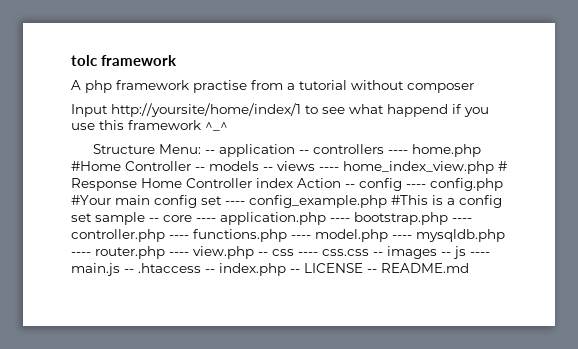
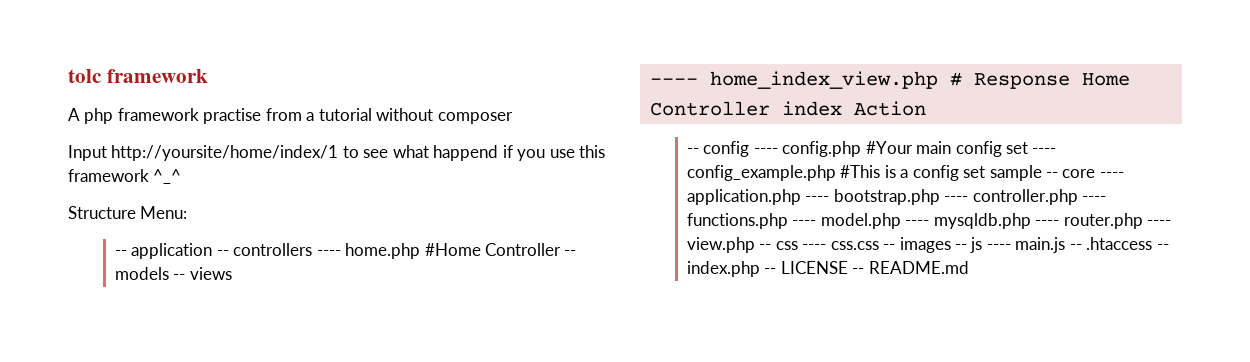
(201, 149) none -> (188, 212) //
(315, 166) none -> (232, 273) //
(341, 183) none -> (926, 108) //

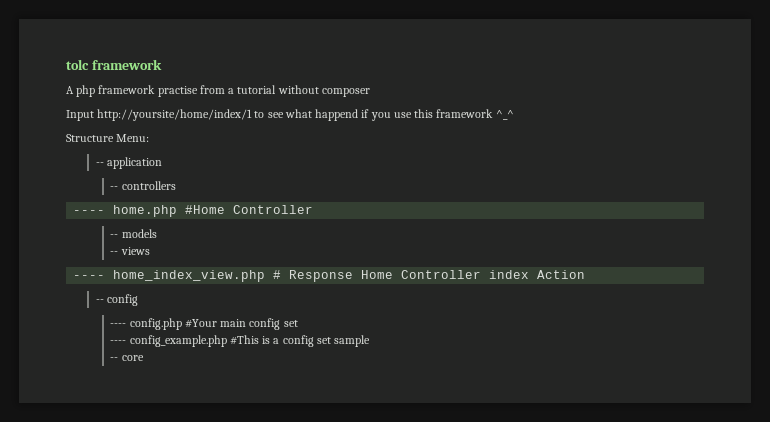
(213, 251) none -> (162, 163) //
(313, 249) none -> (176, 185) //
(561, 249) none -> (314, 209) //
(169, 273) none -> (157, 233) //
(750, 149) none -> (138, 300) //
(1028, 148) none -> (298, 323) //
(1042, 173) none -> (371, 341) //
[1099,172,1124,178] [686,189,1107,205] [686,213,1171,229] [686,237,1169,253] [686,261,969,277] ---- application.php ---- bootstrap.php ---- controller.php ---- functions.php ---- model.php ---- mysqldb.php ---- router.php ---- view.php -- css ---- css.css -- images -- js ---- main.js -- .htaccess -- index.php -- LICENSE -- README.md -> (144, 358) none

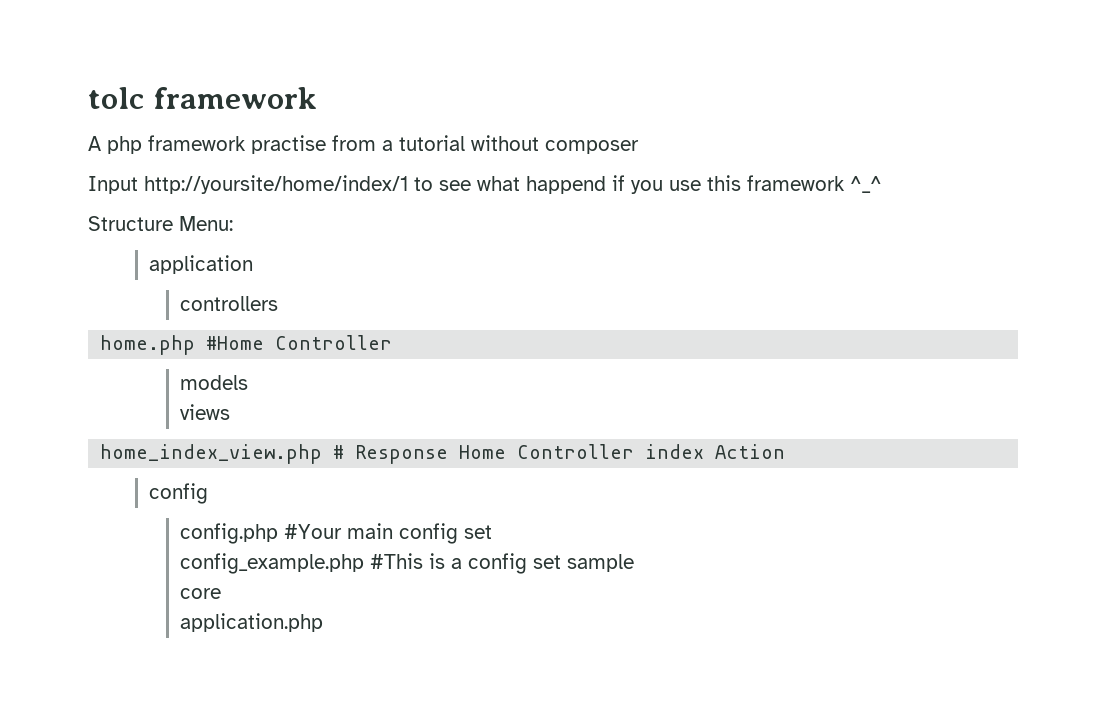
[95,162,104,166] -- -> (233, 223) none
[110,186,119,190] -- -> (254, 264) none
[73,210,106,214] ---- -> (279, 303) none
[110,234,119,238] -- -> (393, 342) none
[110,251,119,255] -- -> (249, 382) none
[73,275,106,279] ---- -> (231, 412) none
[95,299,104,303] -- -> (786, 451) none
[110,323,127,327] ---- -> (209, 493) none
[110,340,127,344] ---- -> (493, 532) none
[110,357,119,361] -- -> (635, 563) none
(144, 358) none -> [180,613,324,632] // application.php

